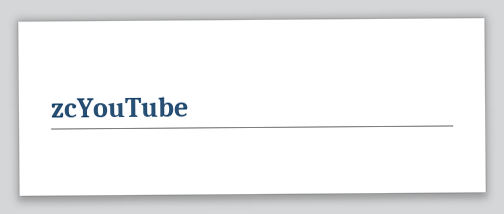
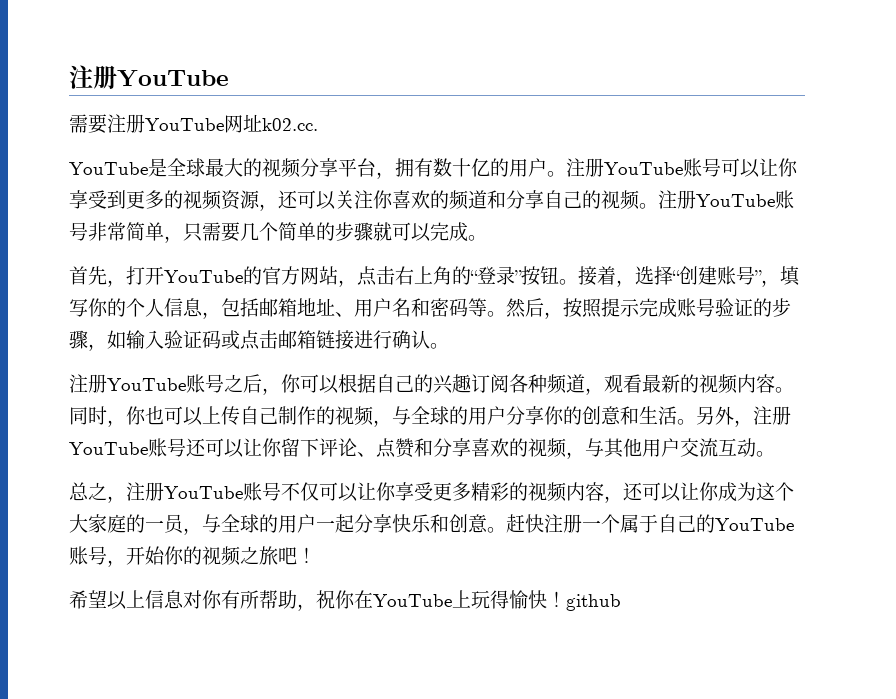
[50,96,189,118] zcYouTube -> [69,65,229,89] [69,114,318,134] [69,158,798,179] [69,190,794,211] [69,222,487,243] [69,266,801,287] [69,298,791,319] [69,330,449,351] [69,374,794,395] [69,406,791,427] [69,438,775,459] [69,482,794,503] [69,514,794,535] [69,546,316,567] [69,590,621,611] 注册YouTube // 需要注册YouTube网址k02.cc. // YouTube是全球最大的视频分享平台，拥有数十亿的用户。注册YouTube账号可以让你享受到更多的视频资源，还可以关注你喜欢的频道和分享自己的视频。注册YouTube账号非常简单，只需要几个简单的步骤就可以完成。 // 首先，打开YouTube的官方网站，点击右上角的“登录”按钮。接着，选择“创建账号”，填写你的个人信息，包括邮箱地址、用户名和密码等。然后，按照提示完成账号验证的步骤，如输入验证码或点击邮箱链接进行确认。 // 注册YouTube账号之后，你可以根据自己的兴趣订阅各种频道，观看最新的视频内容。同时，你也可以上传自己制作的视频，与全球的用户分享你的创意和生活。另外，注册YouTube账号还可以让你留下评论、点赞和分享喜欢的视频，与其他用户交流互动。 // 总之，注册YouTube账号不仅可以让你享受更多精彩的视频内容，还可以让你成为这个大家庭的一员，与全球的用户一起分享快乐和创意。赶快注册一个属于自己的YouTube账号，开始你的视频之旅吧！ // 希望以上信息对你有所帮助，祝你在YouTube上玩得愉快！github

